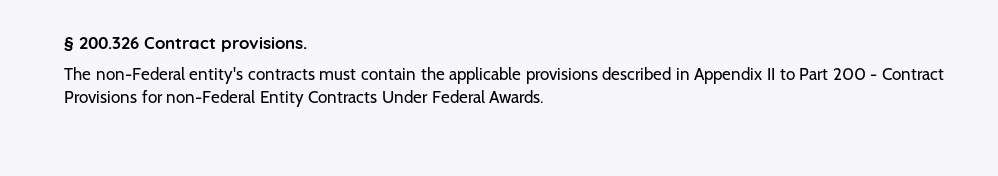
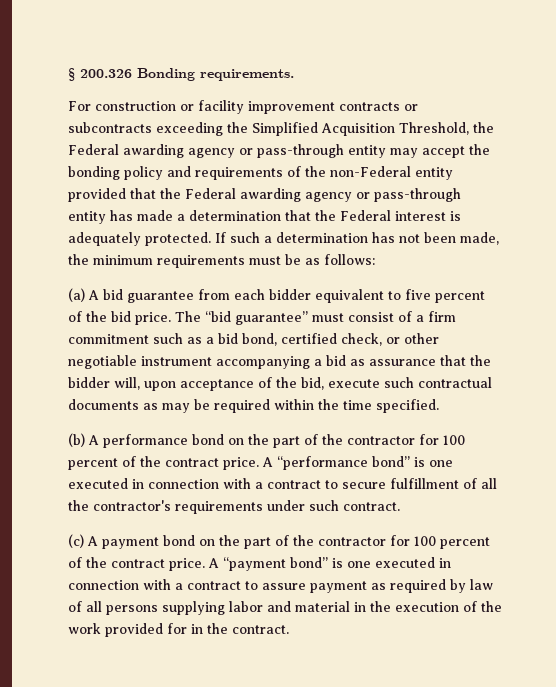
[144,37,307,52] [64,67,945,84] [64,90,544,107] Contract provisions. // The non-Federal entity's contracts must contain the applicable provisions described in Appendix II to Part 200 - Contract Provisions for non-Federal Entity Contracts Under Federal Awards. -> [137,68,294,81] [68,100,418,114] [68,122,494,136] [68,144,490,158] [68,166,453,180] [68,188,461,202] [68,210,461,224] [68,232,499,246] [68,254,375,268] [68,288,485,303] [68,311,456,325] [68,333,439,346] [68,355,491,369] [68,377,492,391] [68,399,439,413] [68,433,465,448] [68,456,453,470] [68,478,497,489] [68,500,400,514] [68,534,490,549] [68,557,451,571] [68,579,493,593] [68,601,502,615] [68,623,289,637] Bonding requirements. // For construction or facility improvement contracts or subcontracts exceeding the Simplified Acquisition Threshold, the Federal awarding agency or pass-through entity may accept the bonding policy and requirements of the non-Federal entity provided that the Federal awarding agency or pass-through entity has made a determination that the Federal interest is adequately protected. If such a determination has not been made, the minimum requirements must be as follows: // (a) A bid guarantee from each bidder equivalent to five percent of the bid price. The “bid guarantee” must consist of a firm commitment such as a bid bond, certified check, or other negotiable instrument accompanying a bid as assurance that the bidder will, upon acceptance of the bid, execute such contractual documents as may be required within the time specified. // (b) A performance bond on the part of the contractor for 100 percent of the contract price. A “performance bond” is one executed in connection with a contract to secure fulfillment of all the contractor's requirements under such contract. // (c) A payment bond on the part of the contractor for 100 percent of the contract price. A “payment bond” is one executed in connection with a contract to assure payment as required by law of all persons supplying labor and material in the execution of the work provided for in the contract.

